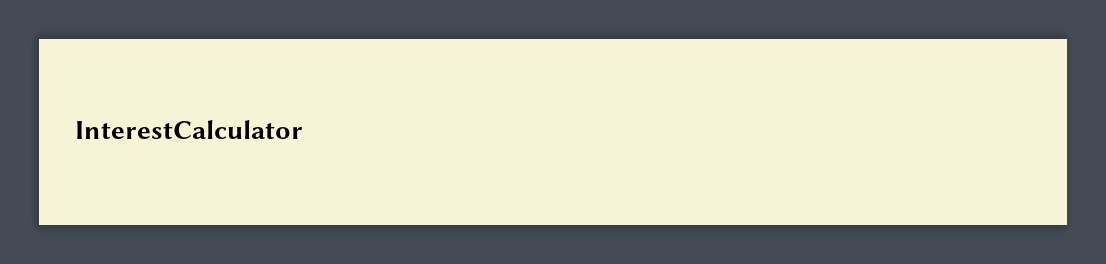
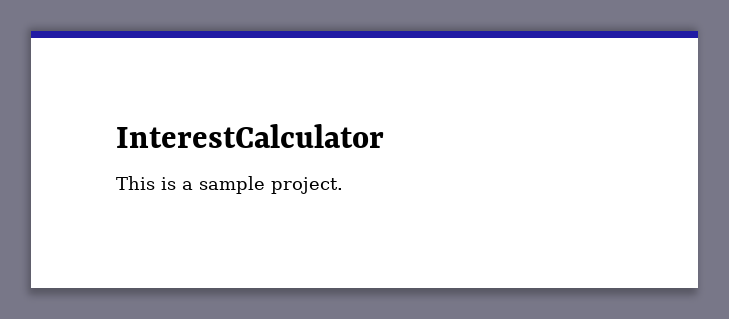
(303, 129) none -> [116,176,343,194] // This is a sample project.

